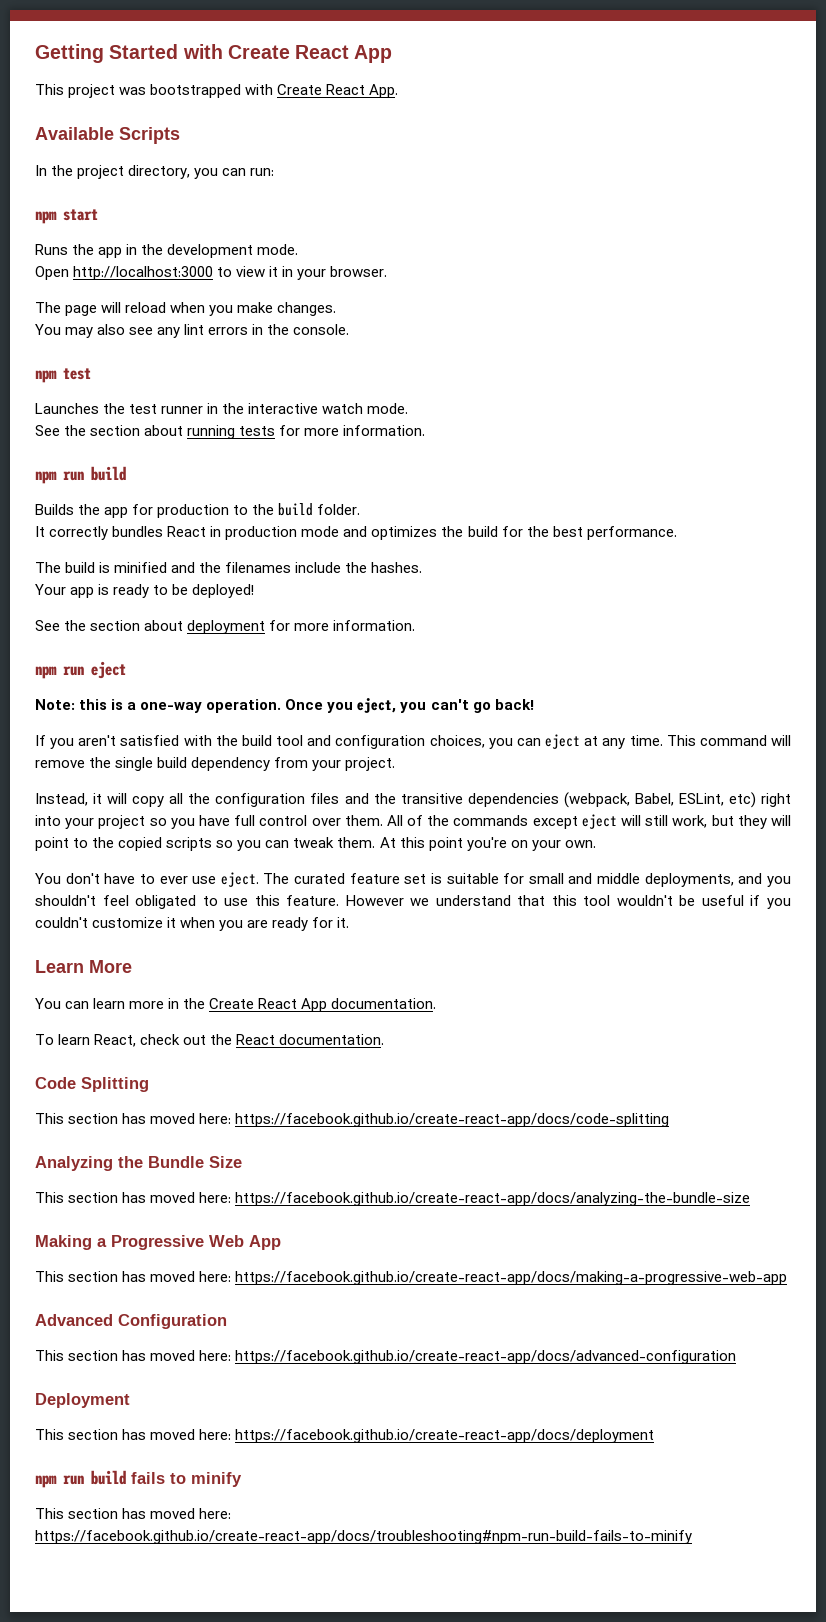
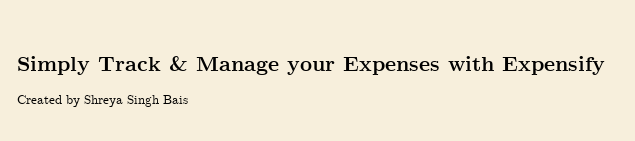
[35,44,393,63] [35,84,399,98] [35,127,180,144] [35,165,275,179] [35,209,98,224] [35,244,299,258] [35,266,388,280] [35,302,337,316] [35,324,350,338] [35,368,91,383] [35,403,409,414] [35,425,426,439] [35,466,126,484] [35,503,361,518] [35,526,677,540] [35,562,423,573] [35,584,255,598] [35,620,416,634] [35,661,126,679] [35,698,534,713] [35,734,791,749] [35,757,396,771] [35,792,791,808] [35,814,791,829] [35,837,596,851] [35,872,792,887] [35,895,791,909] [35,917,350,931] [35,960,132,973] [35,998,437,1012] [35,1034,385,1047] [35,1077,149,1092] [35,1113,670,1127] [35,1156,242,1171] [35,1192,751,1206] [35,1235,281,1250] [35,1271,788,1285] [35,1314,227,1329] [35,1350,737,1364] [35,1393,130,1408] [35,1429,655,1443] [35,1470,242,1488] [35,1508,232,1519] [35,1530,692,1544] Getting Started with Create React App // This project was bootstrapped with Create React App. // Available Scripts // In the project directory, you can run: // npm start // Runs the app in the development mode. // Open http://localhost:3000 to view it in your browser. // The page will reload when you make changes. // You may also see any lint errors in the console. // npm test // Launches the test runner in the interactive watch mode. // See the section about running tests for more information. // npm run build // Builds the app for production to the build folder. // It correctly bundles React in production mode and optimizes the build for the best performance. // The build is minified and the filenames include the hashes. // Your app is ready to be deployed! // See the section about deployment for more information. // npm run eject // Note: this is a one-way operation. Once you eject, you can't go back! // If you aren't satisfied with the build tool and configuration choices, you can eject at any time. This command will remove the single build dependency from your project. // Instead, it will copy all the configuration files and the transitive dependencies (webpack, Babel, ESLint, etc) right into your project so you have full control over them. All of the commands except eject will still work, but they will point to the copied scripts so you can tweak them. At this point you're on your own. // You don't have to ever use eject. The curated feature set is suitable for small and middle deployments, and you shouldn't feel obligated to use this feature. However we understand that this tool wouldn't be useful if you couldn't customize it when you are ready for it. // Learn More // You can learn more in the Create React App documentation. // To learn React, check out the React documentation. // Code Splitting // This section has moved here: https://facebook.github.io/create-react-app/docs/code-splitting // Analyzing the Bundle Size // This section has moved here: https://facebook.github.io/create-react-app/docs/analyzing-the-bundle-size // Making a Progressive Web App // This section has moved here: https://facebook.github.io/create-react-app/docs/making-a-progressive-web-app // Advanced Configuration // This section has moved here: https://facebook.github.io/create-react-app/docs/advanced-configuration // Deployment // This section has moved here: https://facebook.github.io/create-react-app/docs/deployment // npm run build fails to minify // This section has moved here: https://facebook.github.io/create-react-app/docs/troubleshooting#npm-run-build-fails-to-minify -> [17,56,605,75] [17,95,188,107] Simply Track & Manage your Expenses with Expensify // Created by Shreya Singh Bais

